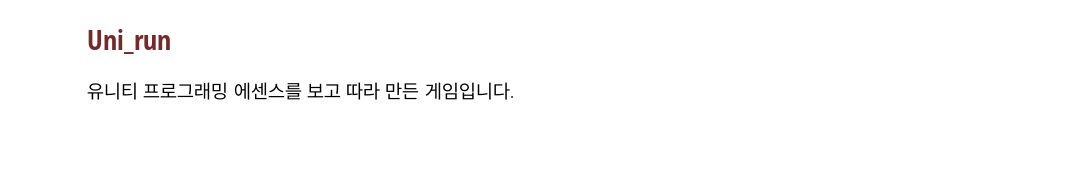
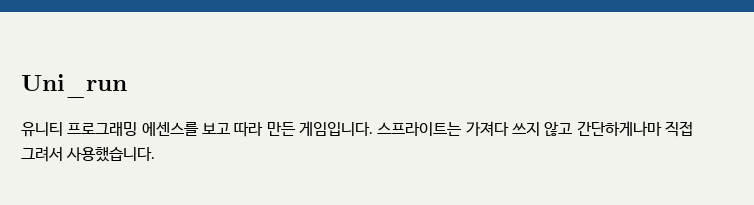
(514, 91) none -> [377,121,693,137] [21,146,156,162] 스프라이트는 가져다 쓰지 않고 간단하게나마 직접 그려서 사용했습니다.

